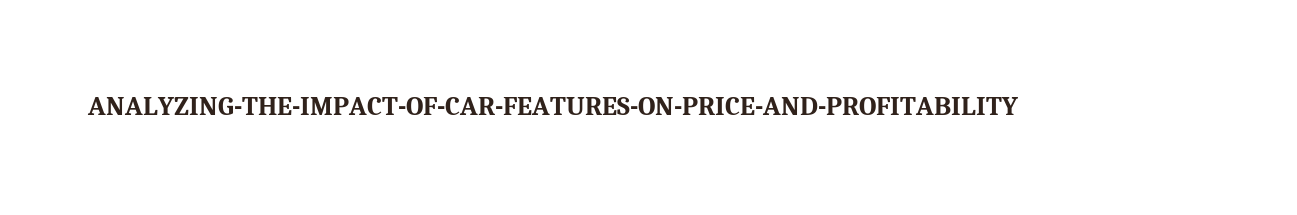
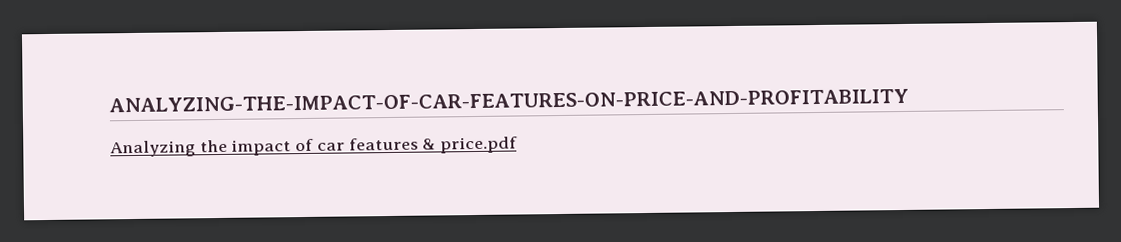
(1018, 106) none -> [110,136,519,158] // Analyzing the impact of car features & price.pdf

